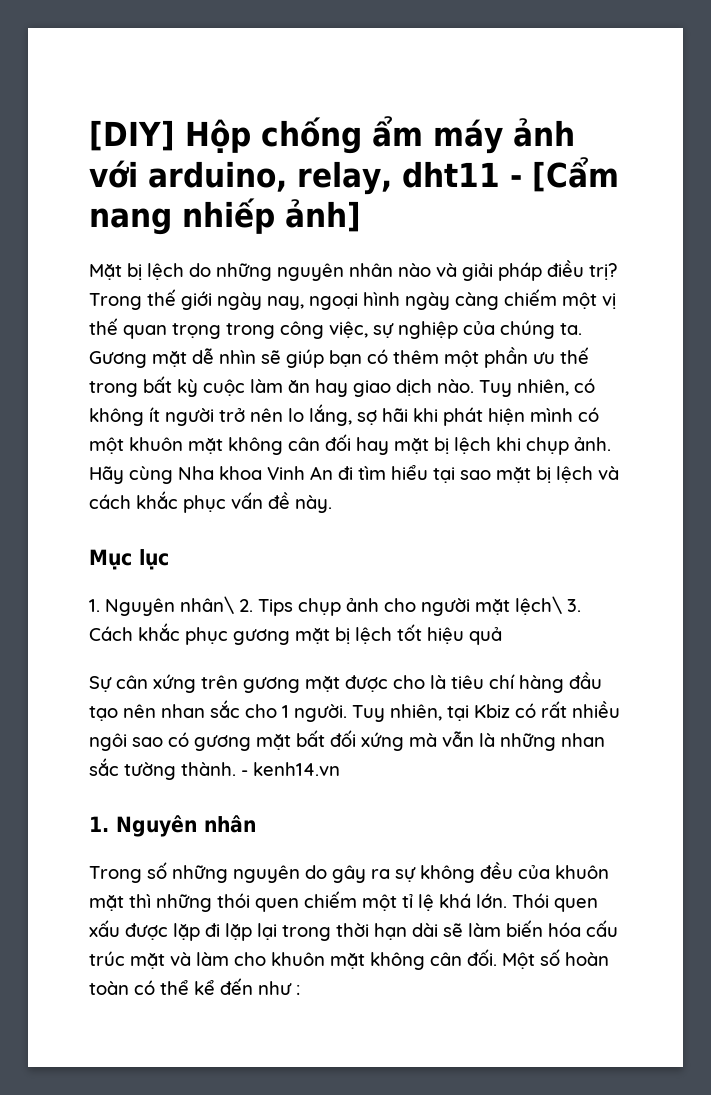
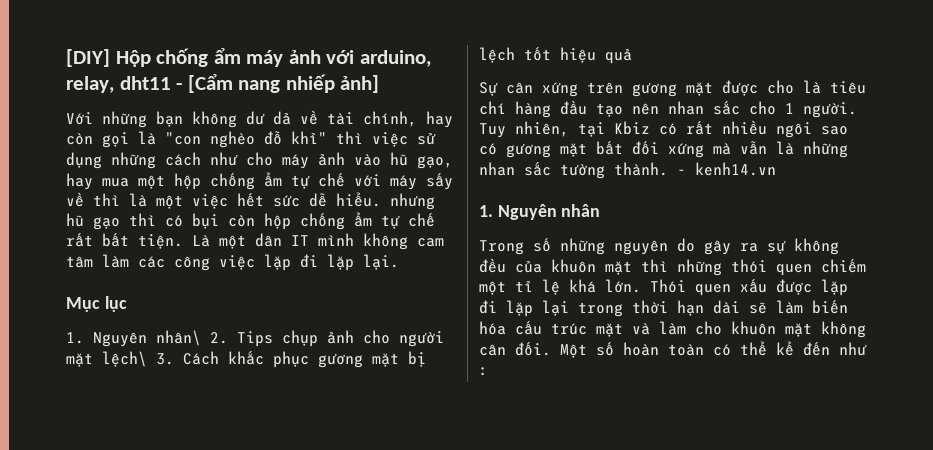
[89,260,617,281] [89,289,616,310] [89,318,582,339] [89,347,589,368] [89,376,595,397] [89,404,599,426] [89,434,611,455] [89,465,619,484] [89,491,332,513] Mặt bị lệch do những nguyên nhân nào và giải pháp điều trị? Trong thế giới ngày nay, ngoại hình ngày càng chiếm một vị thế quan trọng trong công việc, sự nghiệp của chúng ta. Gương mặt dễ nhìn sẽ giúp bạn có thêm một phần ưu thế trong bất kỳ cuộc làm ăn hay giao dịch nào. Tuy nhiên, có không ít người trở nên lo lắng, sợ hãi khi phát hiện mình có một khuôn mặt không cân đối hay mặt bị lệch khi chụp ảnh. Hãy cùng Nha khoa Vinh An đi tìm hiểu tại sao mặt bị lệch và cách khắc phục vấn đề này. -> [66,110,453,128] [66,131,436,148] [66,152,453,169] [66,172,453,190] [66,192,435,210] [66,212,435,230] [66,233,444,250] [66,254,399,271] Với những bạn không dư dả về tài chính, hay còn gọi là "con nghèo đỗ khỉ" thì việc sử dụng những cách như cho máy ảnh vào hũ gạo, hay mua một hộp chống ẩm tự chế với máy sấy về thì là một việc hết sức dễ hiểu. nhưng hũ gạo thì có bụi còn hộp chống ẩm tự chế rất bất tiện. Là một dân IT mình không cam tâm làm các công việc lặp đi lặp lại.

